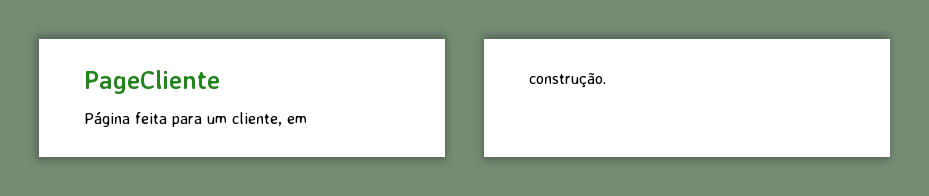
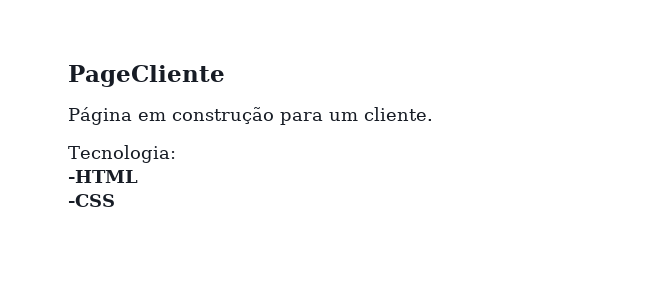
[135,112,307,127] [529,73,606,88] feita para um cliente, em construção. -> [137,107,433,125] [68,145,176,163] [68,170,138,183] [68,194,115,207] em construção para um cliente. // Tecnologia: // -HTML // -CSS

